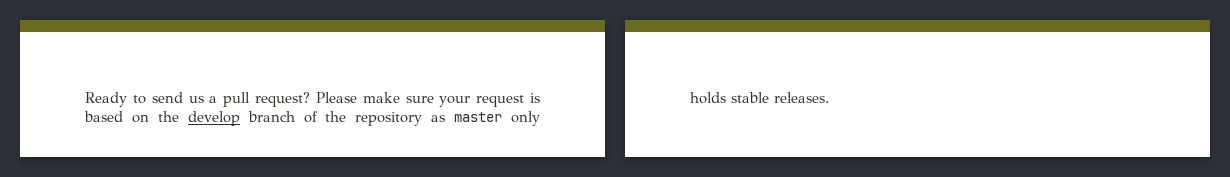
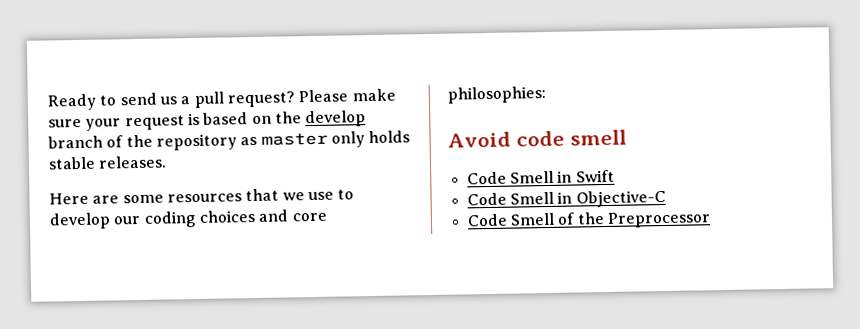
(829, 97) none -> [49,188,355,205] [49,209,327,230] [447,86,546,104] [448,129,627,148] [466,169,615,185] [466,189,666,208] [466,211,711,228] // Here are some resources that we use to develop our coding choices and core philosophies: // Avoid code smell // Code Smell in Swift // Code Smell in Objective-C // Code Smell of the Preprocessor

